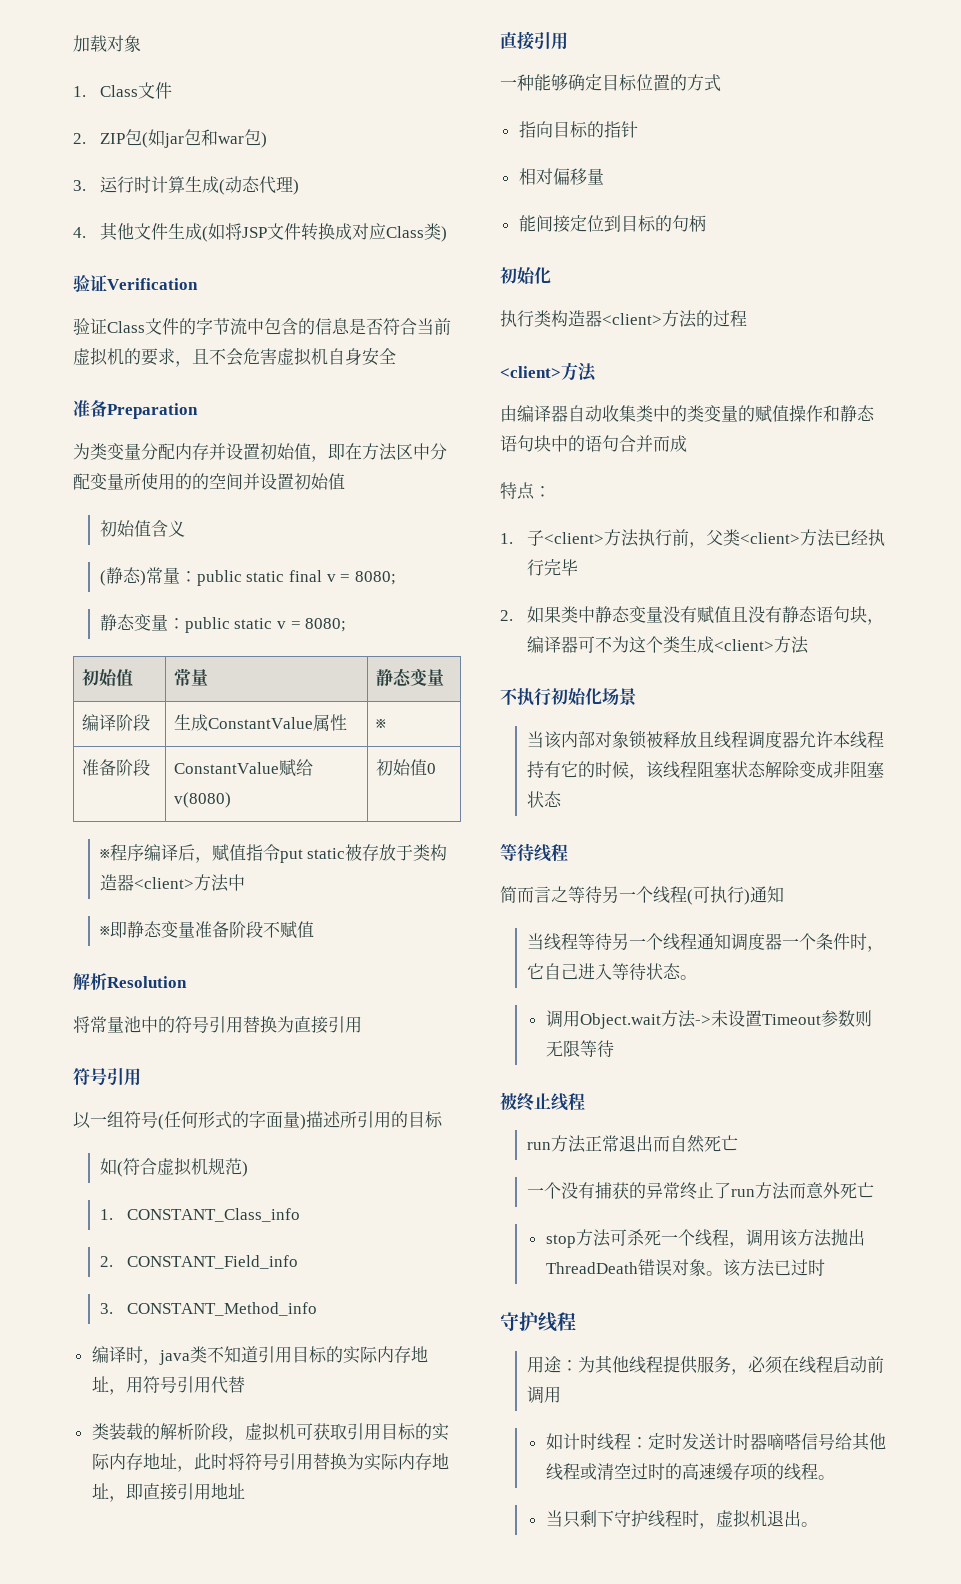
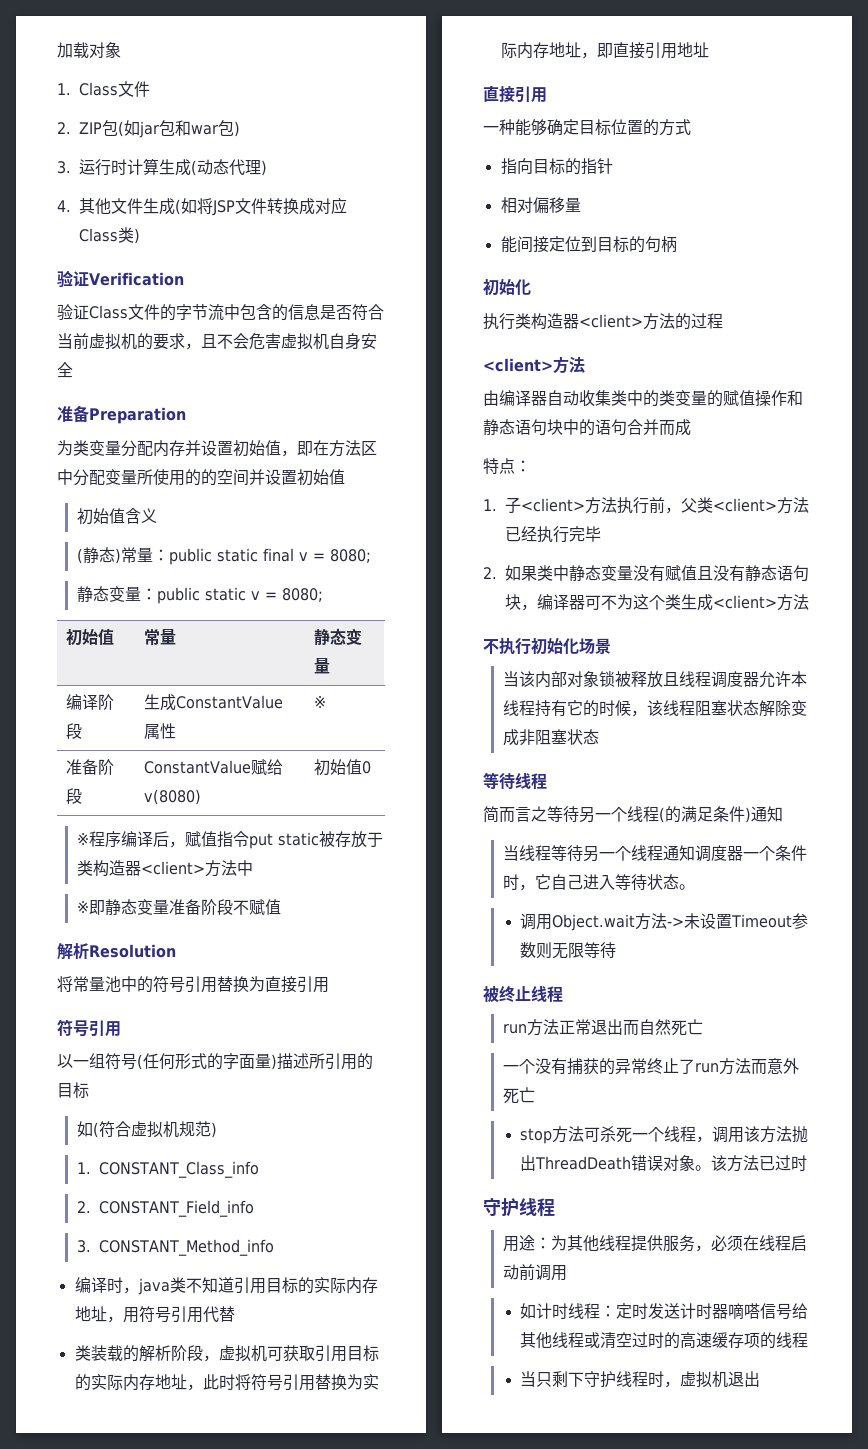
[693,886,744,903] 可执行 -> [665,806,745,823] 的满足条件
[817,1475,835,1480] 。 -> (809, 1340) none
[800,1522,818,1527] 。 -> (761, 1379) none

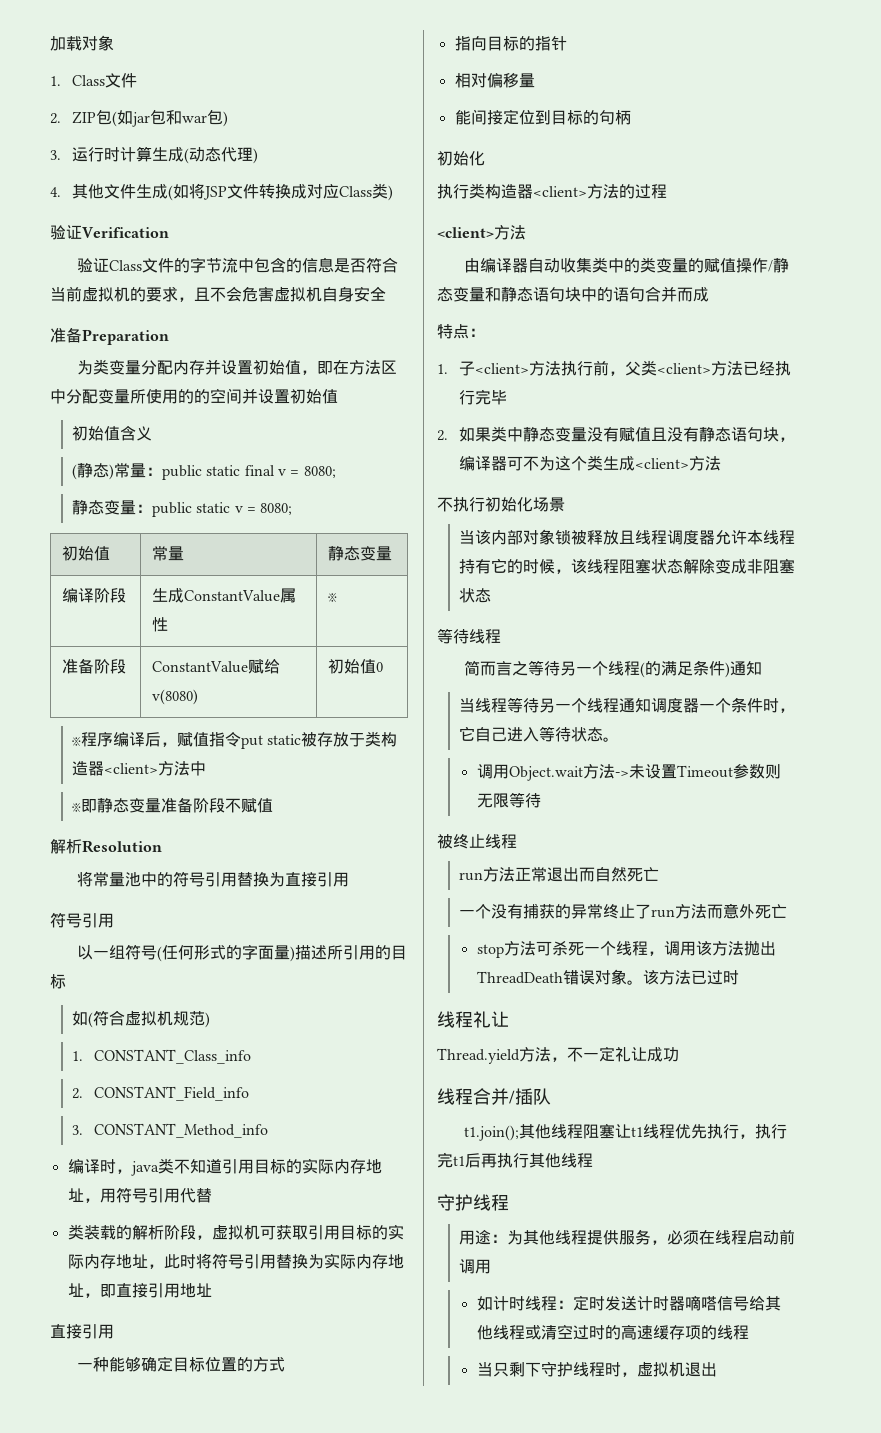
(787, 398) none -> [768,257,790,273] [437,287,485,302] /静态变量
(808, 1163) none -> [437,1011,509,1028] [437,1046,679,1064] [437,1088,551,1105] [464,1123,788,1141] [437,1152,593,1168] // 线程礼让 // Thread.yield方法，不一定礼让成功 // 线程合并/插队 // t1.join();其他线程阻塞让t1线程优先执行，执行完t1后再执行其他线程

